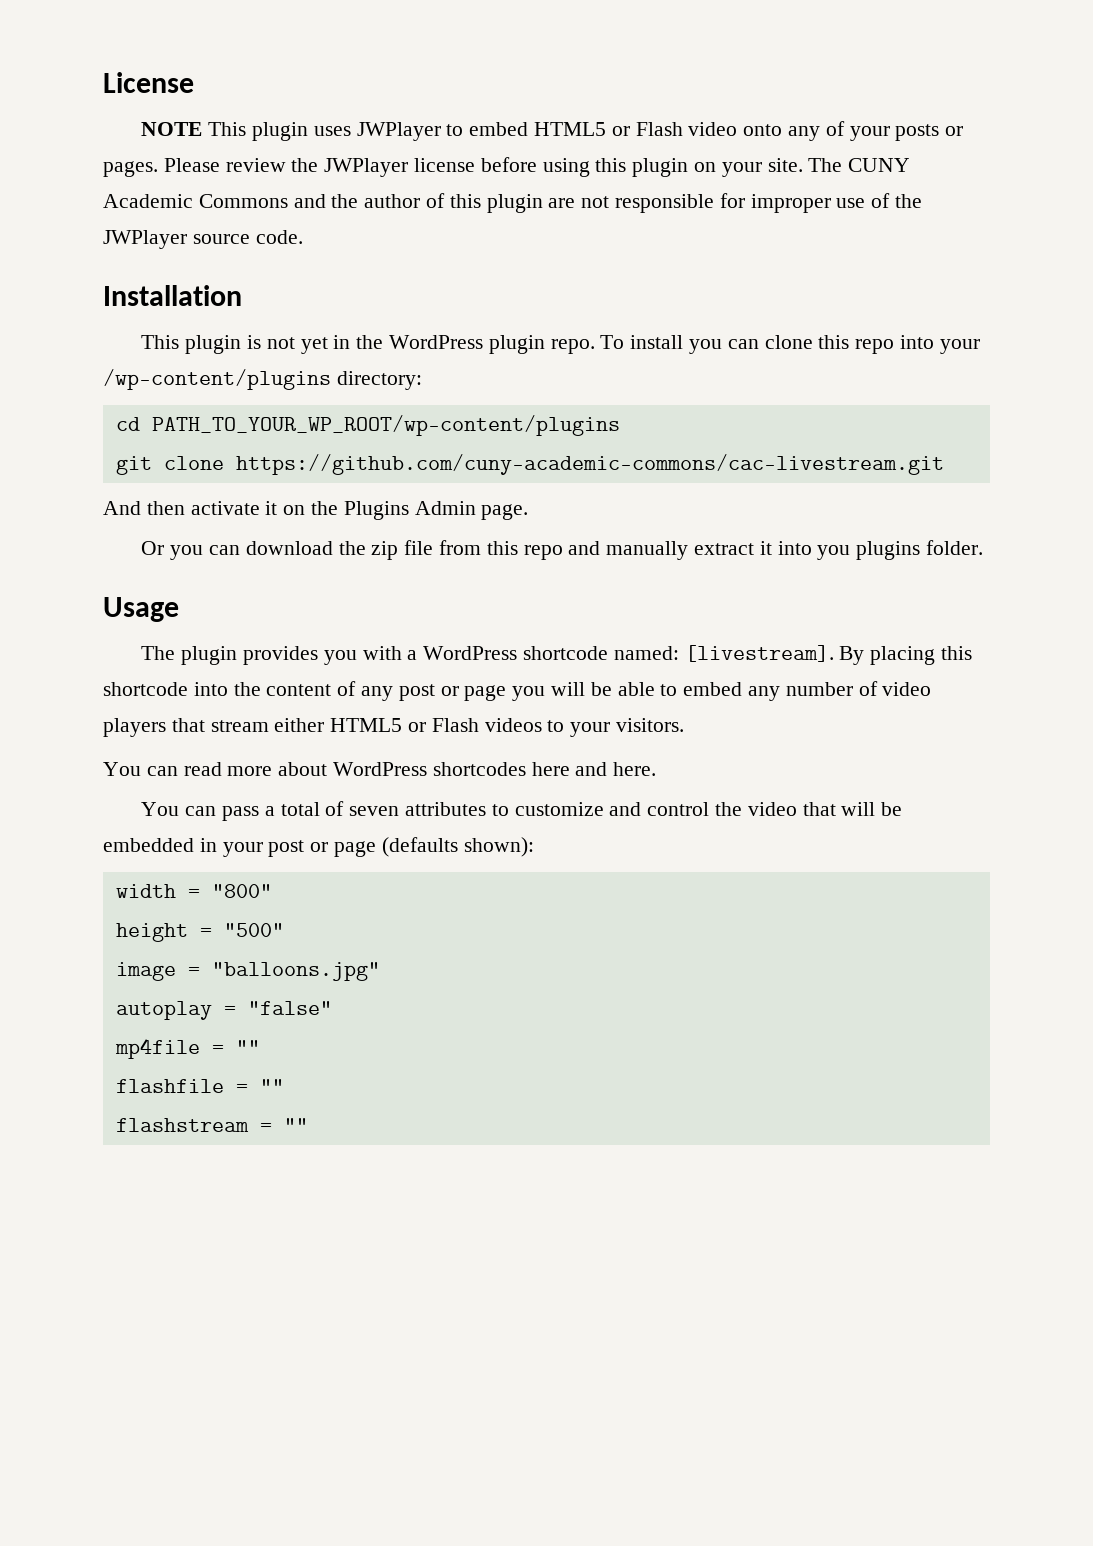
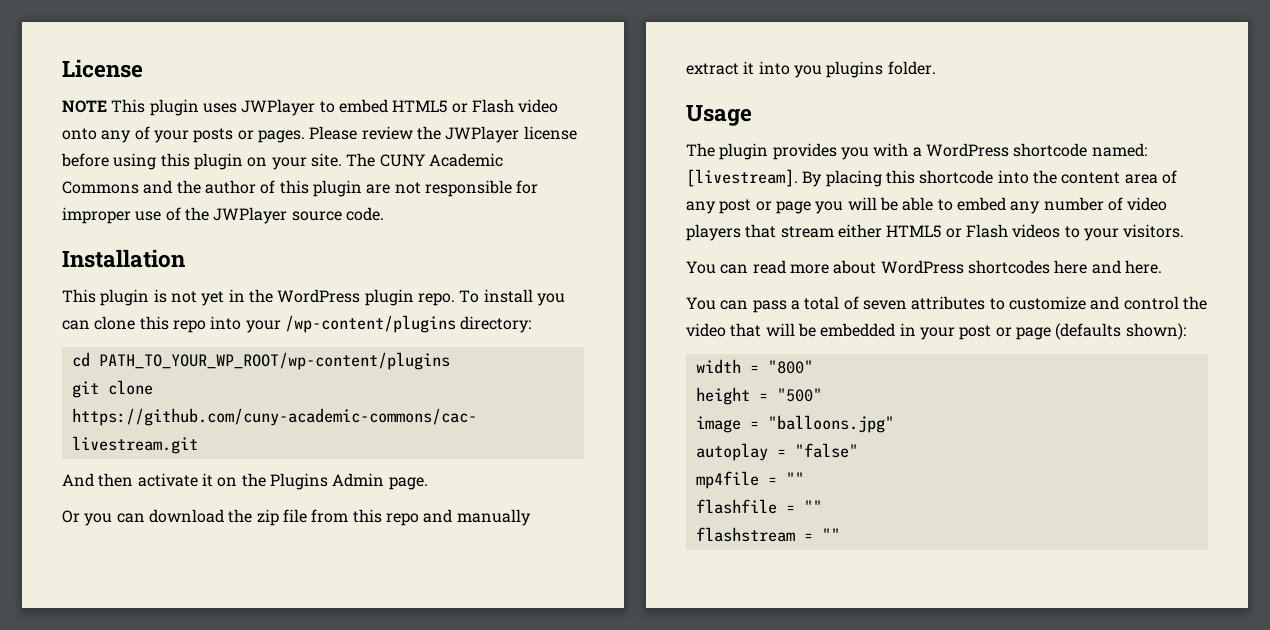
(332, 690) none -> [1124,174,1158,184] area

